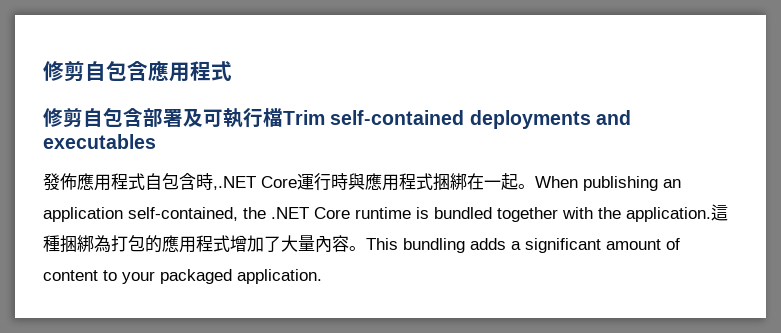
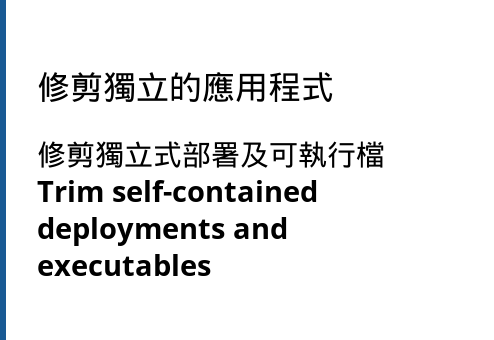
[43,61,148,82] 修剪自包含 -> [37,72,202,102] 修剪獨立的
[83,107,143,127] 自包含 -> [95,141,182,168] 獨立式
[43,173,681,191] [43,204,728,222] [43,235,680,253] [43,269,322,284] // 發佈應用程式自包含時,.NET Core運行時與應用程式捆綁在一起。When publishing an application self-contained, the .NET Core runtime is bundled together with the application.這種捆綁為打包的應用程式增加了大量內容。This bundling adds a significant amount of content to your packaged application. -> (211, 265) none

